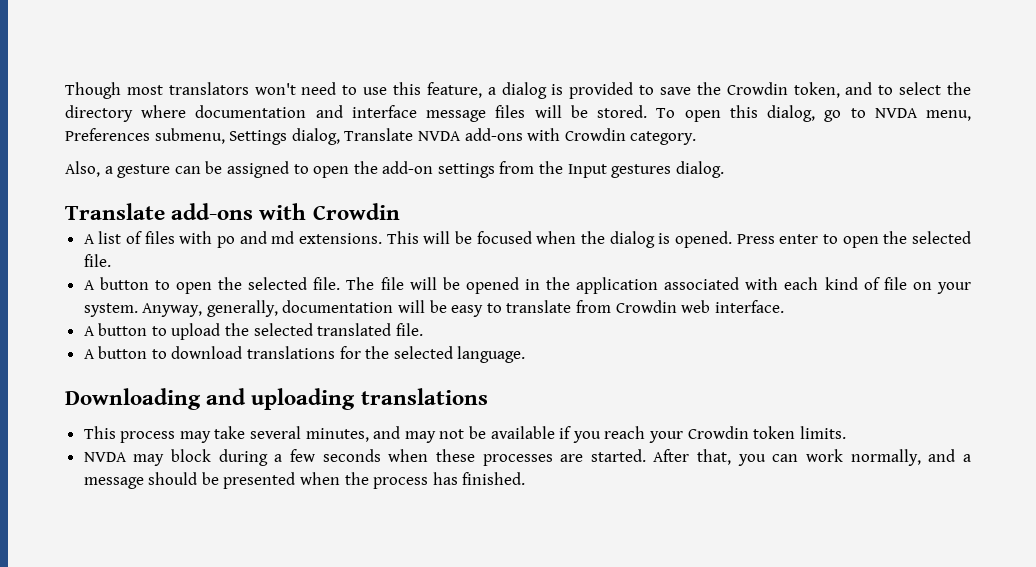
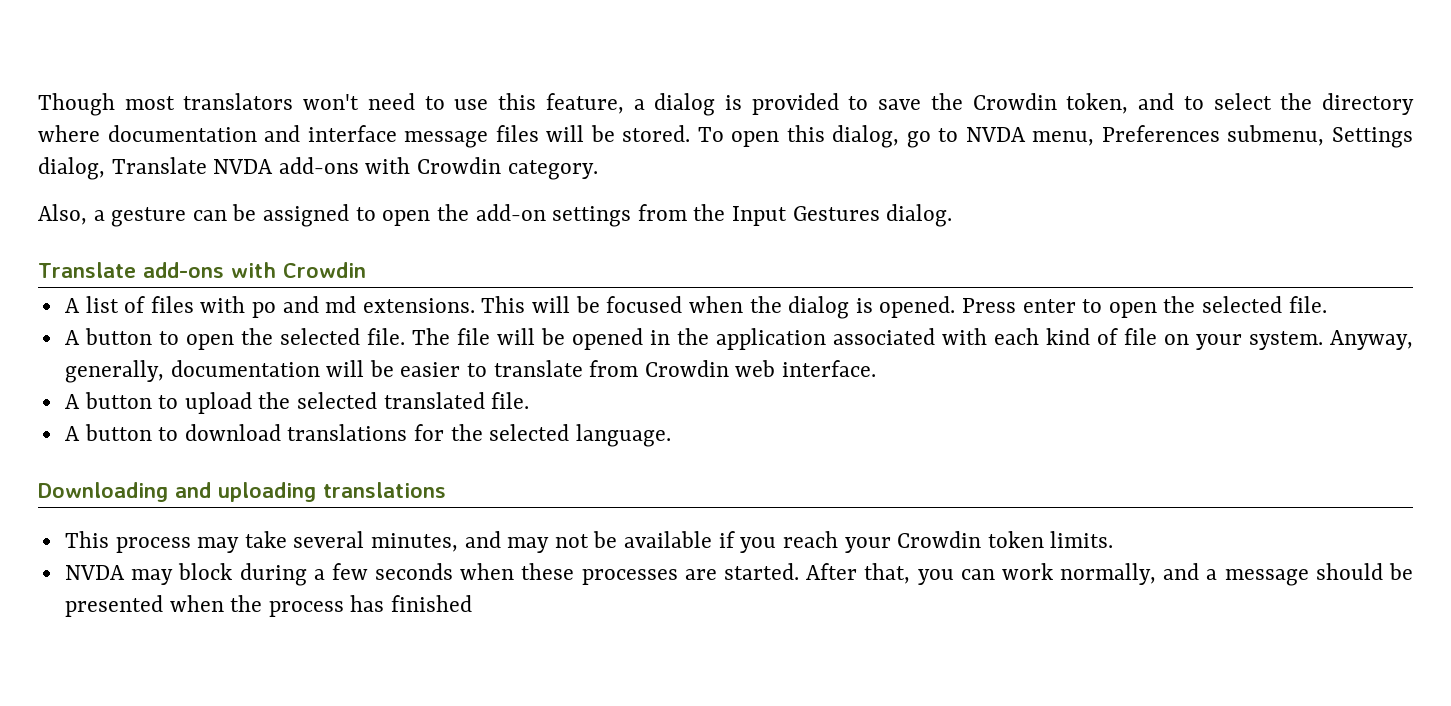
[611,164,672,178] gestures -> [792,206,880,221] Gestures
[451,305,484,317] easy -> [400,362,461,377] easier
[462,472,526,485] finished. -> [391,595,473,612] finished

